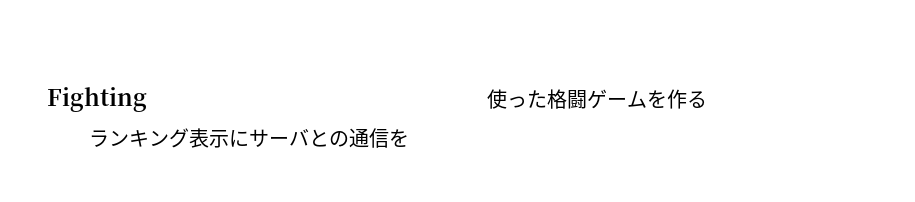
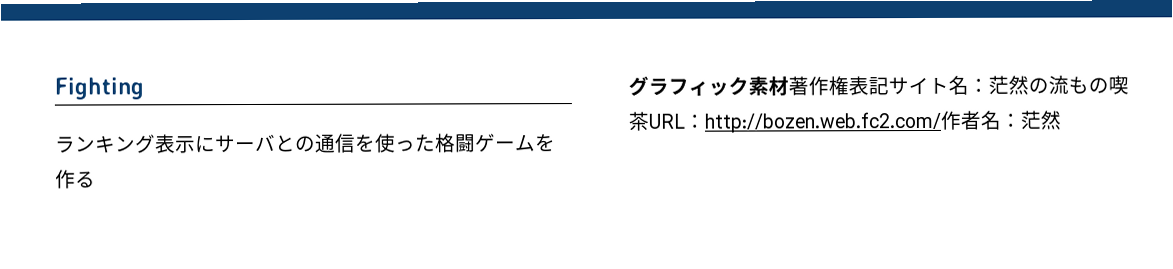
(707, 99) none -> [628,75,1129,97] [628,110,1061,133] // グラフィック素材著作権表記サイト名：茫然の流もの喫茶URL：http://bozen.web.fc2.com/作者名：茫然

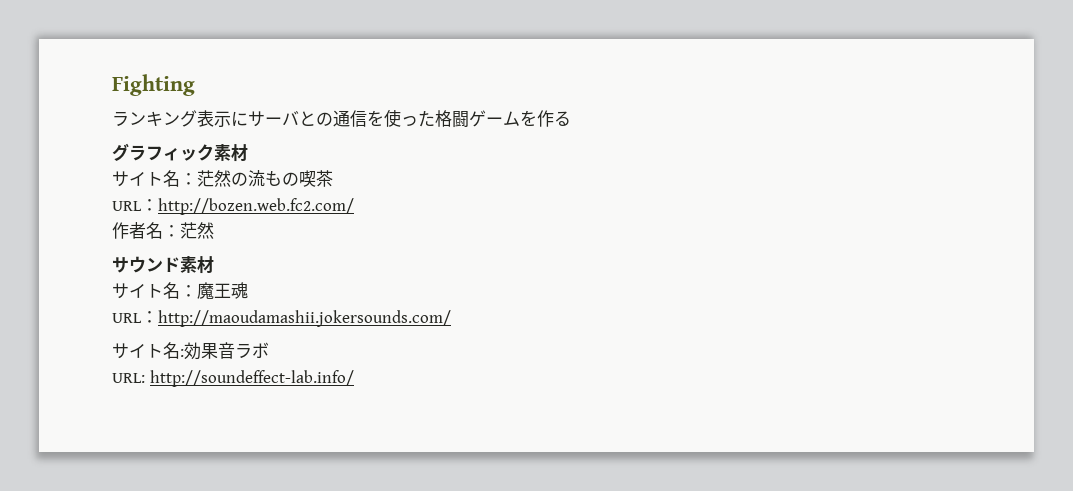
[788,76,889,96] 著作権表記 -> (248, 153) //
(649, 121) none -> (333, 178) //
(941, 122) none -> (354, 206) //
(1061, 120) none -> [112,256,214,274] [112,282,248,299] [112,310,451,327] [112,342,269,360] [112,370,354,387] // サウンド素材 // サイト名：魔王魂 // URL：http://maoudamashii.jokersounds.com/ // サイト名:効果音ラボ // URL: http://soundeffect-lab.info/

